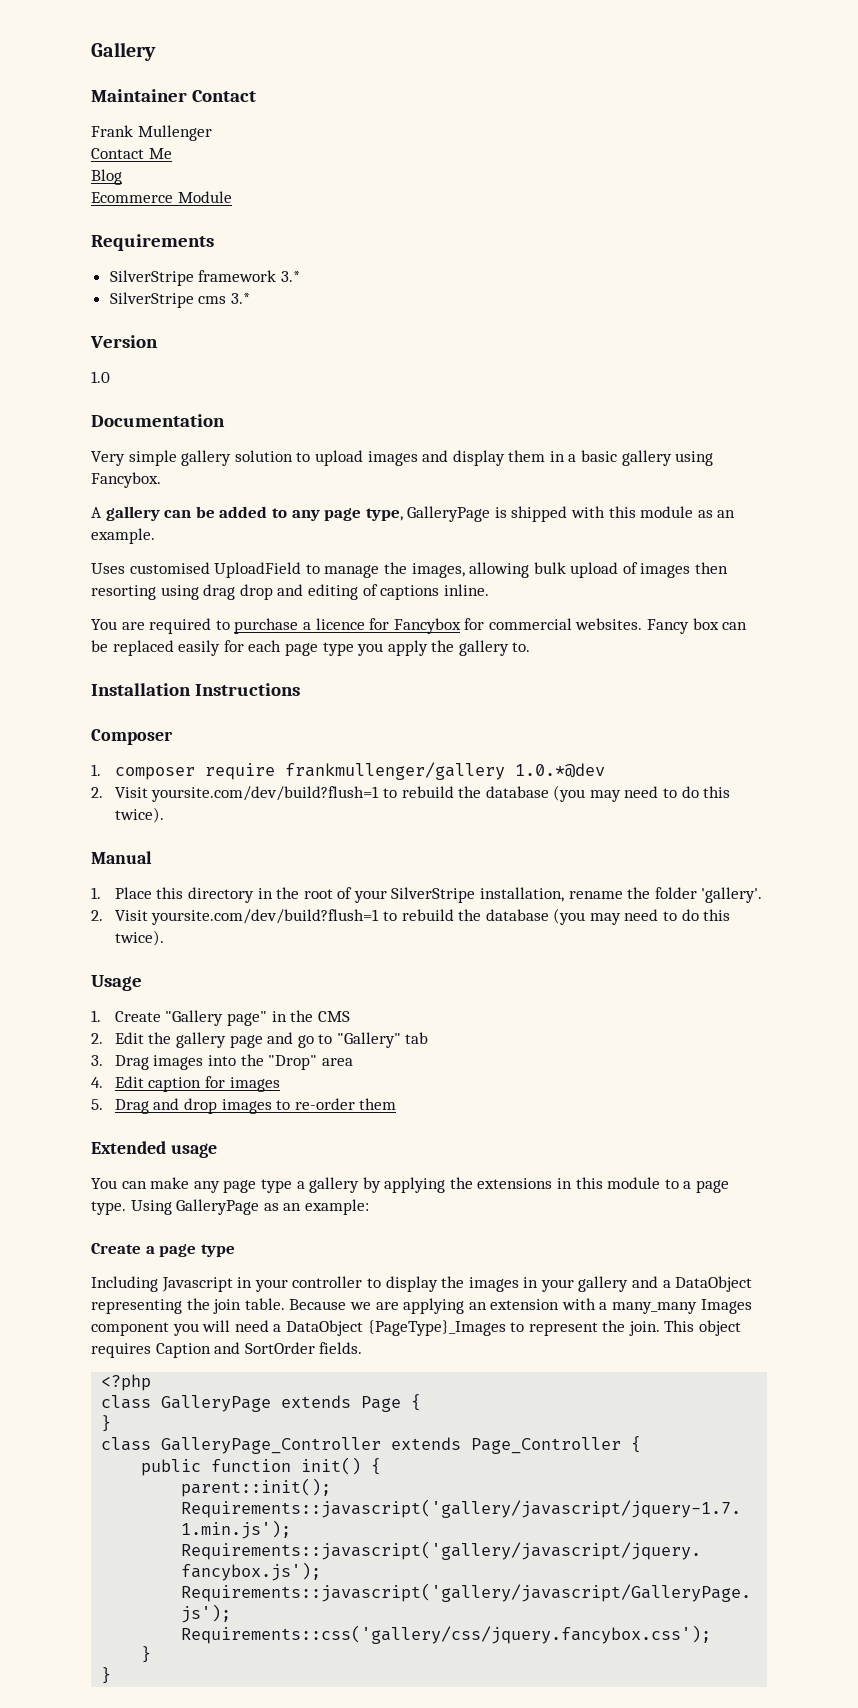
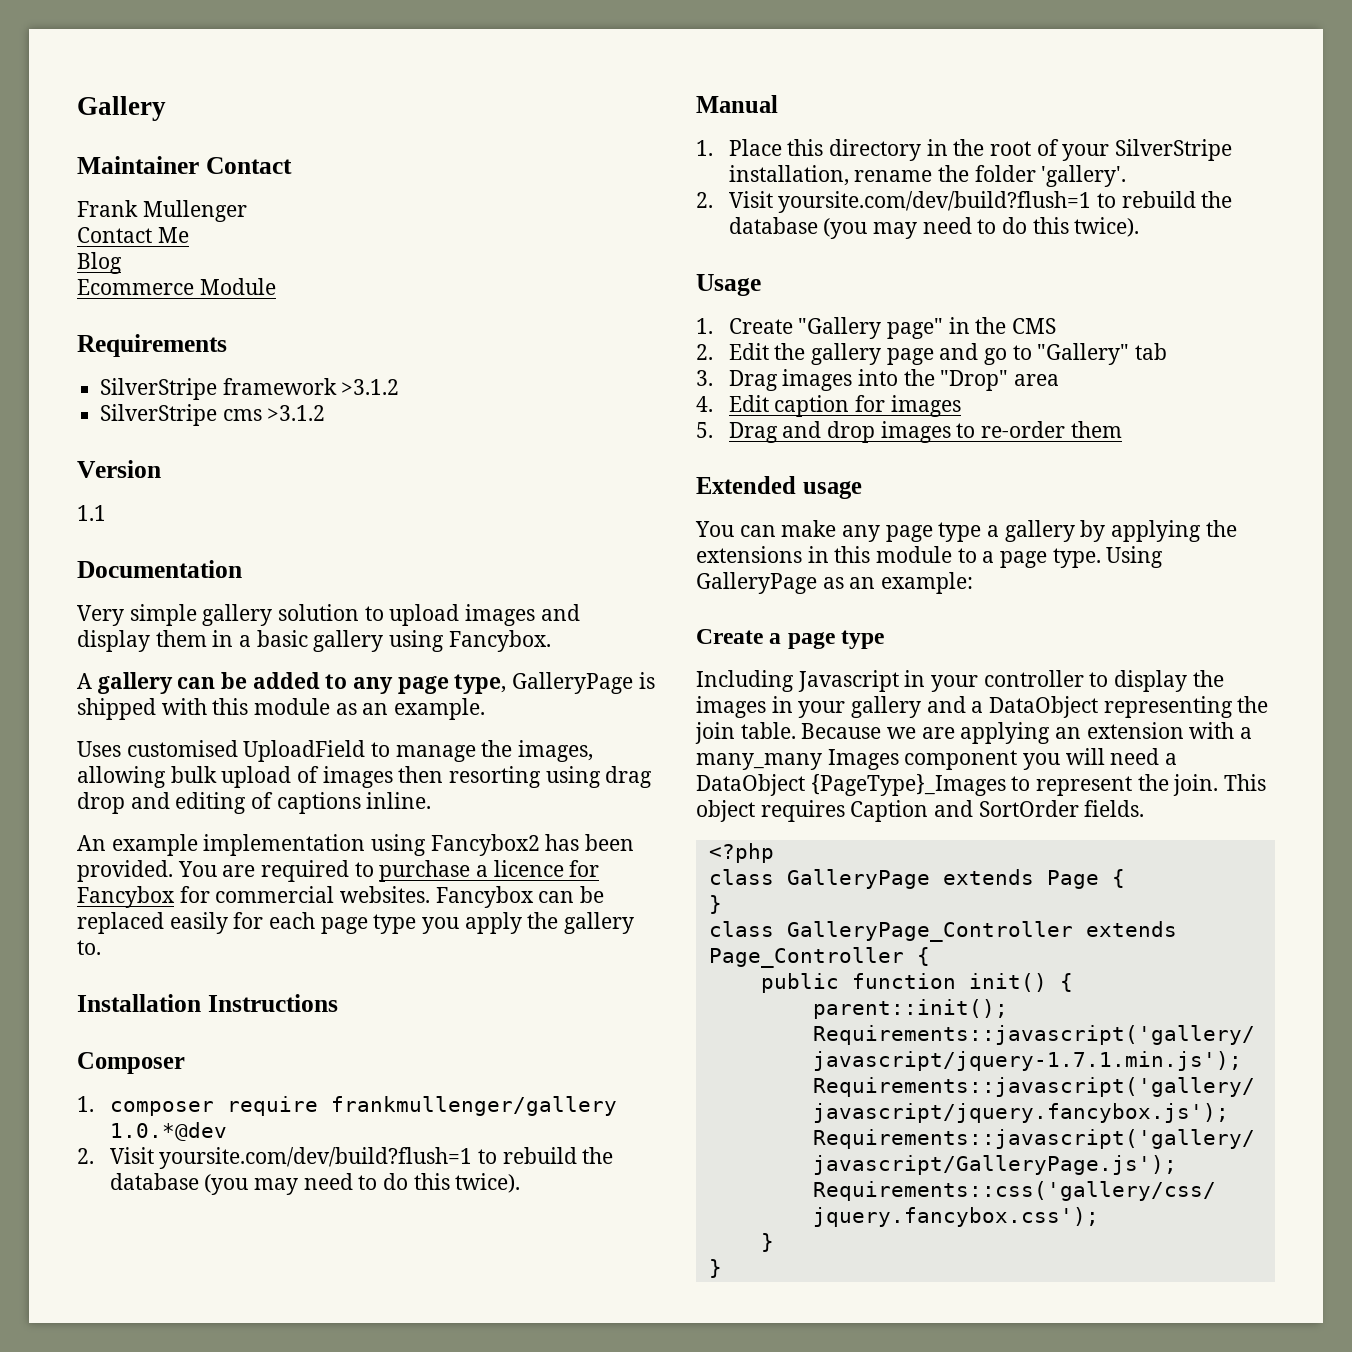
[280,271,300,282] 3.* -> [341,379,400,395] >3.1.2
[230,293,250,304] 3.* -> [267,405,326,421] >3.1.2
[91,371,110,383] 1.0 -> [77,505,106,521] 1.1
(489, 590) none -> [77,834,635,856] [77,860,173,882] An example implementation using Fancybox2 has been provided.
[647,618,719,634] Fancy box -> [435,886,534,908] Fancybox

